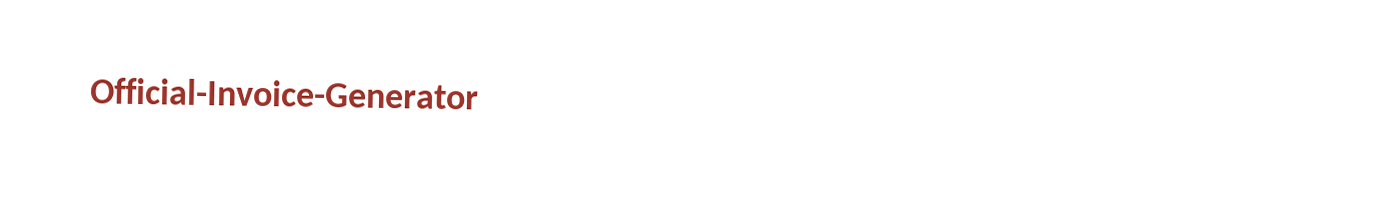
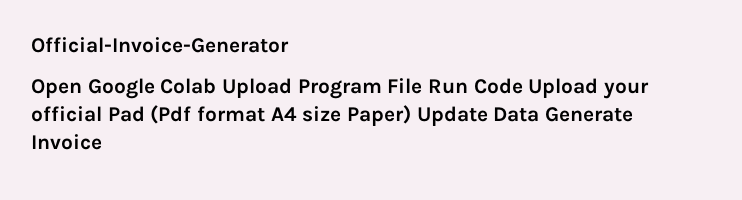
(479, 93) none -> [31,78,650,99] [31,105,634,126] [31,134,102,150] // Open Google Colab Upload Program File Run Code Upload your official Pad (Pdf format A4 size Paper) Update Data Generate Invoice

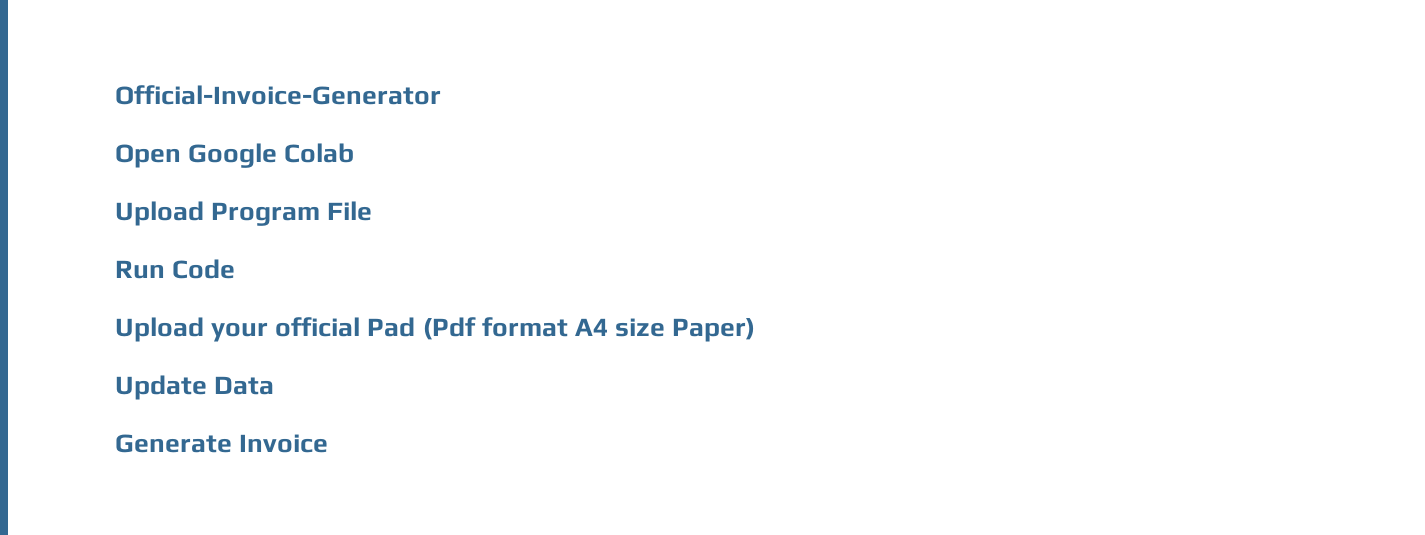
(217, 86) none -> (355, 153) //
(423, 86) none -> (373, 211) //
(523, 86) none -> (236, 269) //
(412, 115) none -> (756, 330) //
(540, 114) none -> (275, 385) //

